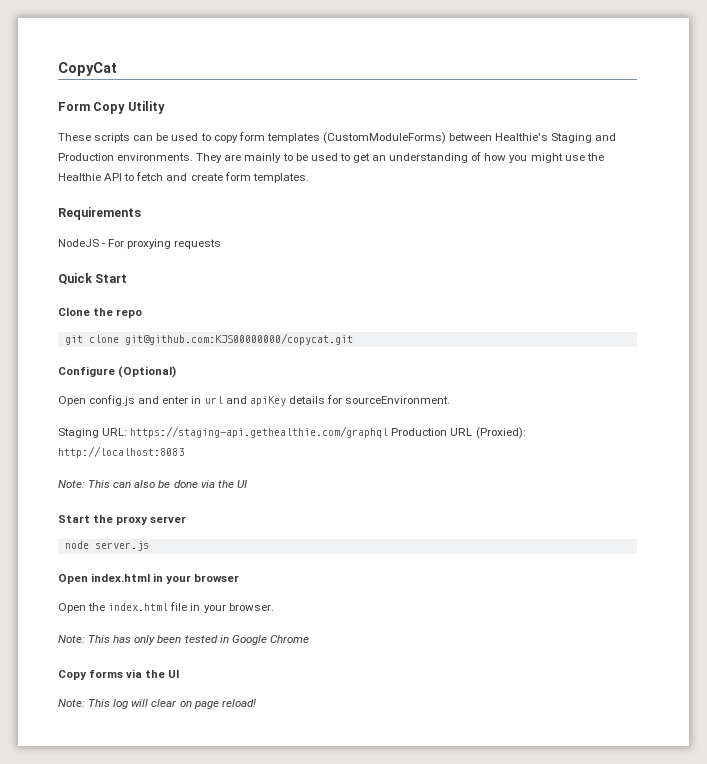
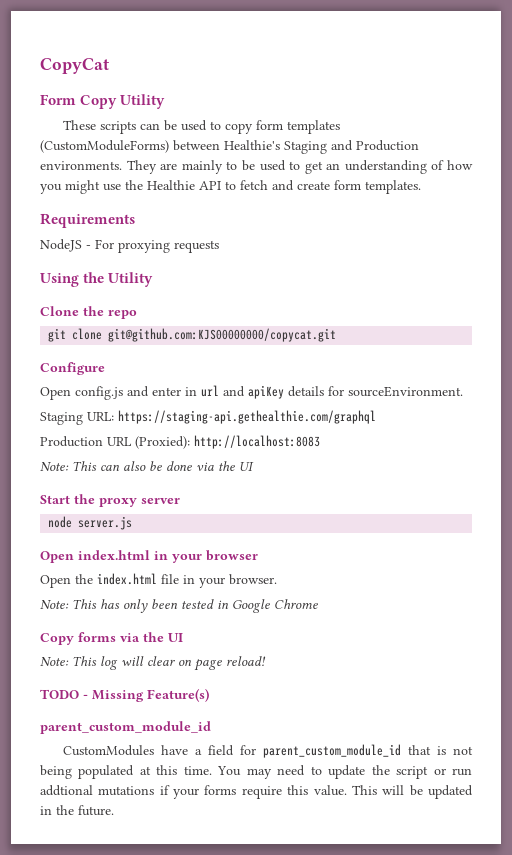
[58,273,128,285] Quick Start -> [40,272,154,287] Using the Utility
[118,366,177,378] (Optional) -> (105, 368) none
(389, 432) none -> (376, 417) //
(256, 703) none -> [40,688,209,702] [40,721,211,734] [63,744,473,758] [40,765,472,779] [40,785,474,799] [40,805,114,816] // TODO - Missing Feature(s) // parent_custom_module_id // CustomModules have a field for parent_custom_module_id that is not being populated at this time. You may need to update the script or run addtional mutations if your forms require this value. This will be updated in the future.

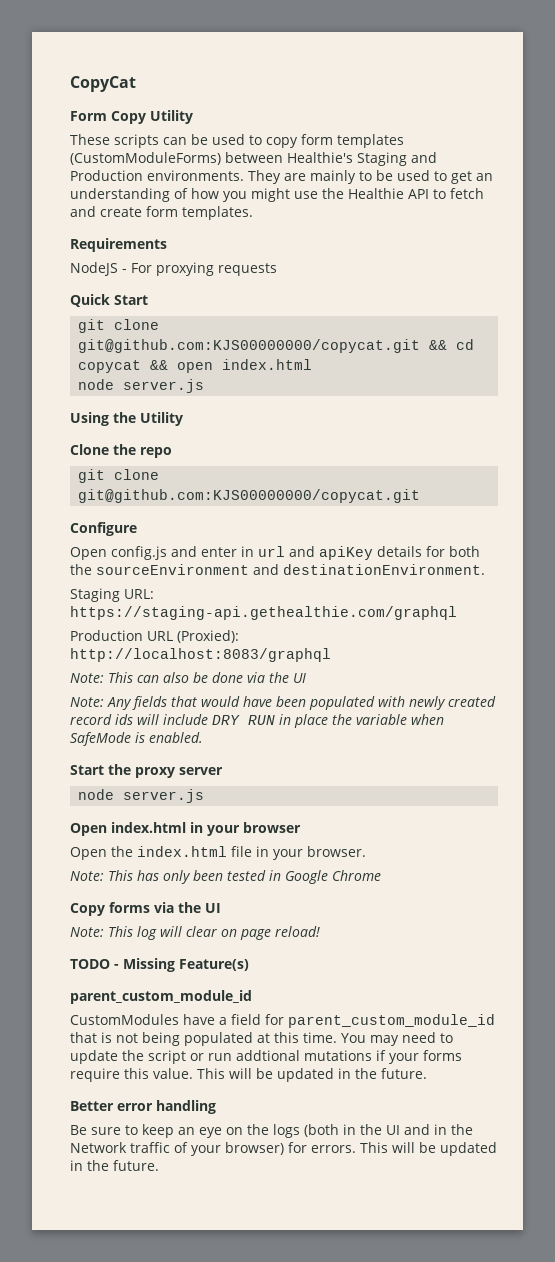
(219, 246) none -> [70,294,148,307] [78,319,160,333] [78,339,475,353] [78,359,313,373] [78,379,205,393] // Quick Start // git clone git@github.com:KJS00000000/copycat.git && cd copycat && open index.html // node server.js
[348,386,463,397] sourceEnvironment. -> [449,546,480,557] [70,564,485,575] both the sourceEnvironment and destinationEnvironment.
[194,435,320,449] http://localhost:8083 -> [70,648,331,662] http://localhost:8083/graphql
(254, 466) none -> [70,696,496,710] [70,714,444,728] [70,732,203,746] // Note: Any fields that would have been populated with newly created record ids will include DRY RUN in place the variable when SafeMode is enabled.
(114, 810) none -> [70,1100,216,1114] [70,1124,473,1138] [70,1142,497,1156] [70,1160,159,1171] // Better error handling // Be sure to keep an eye on the logs (both in the UI and in the Network traffic of your browser) for errors. This will be updated in the future.

